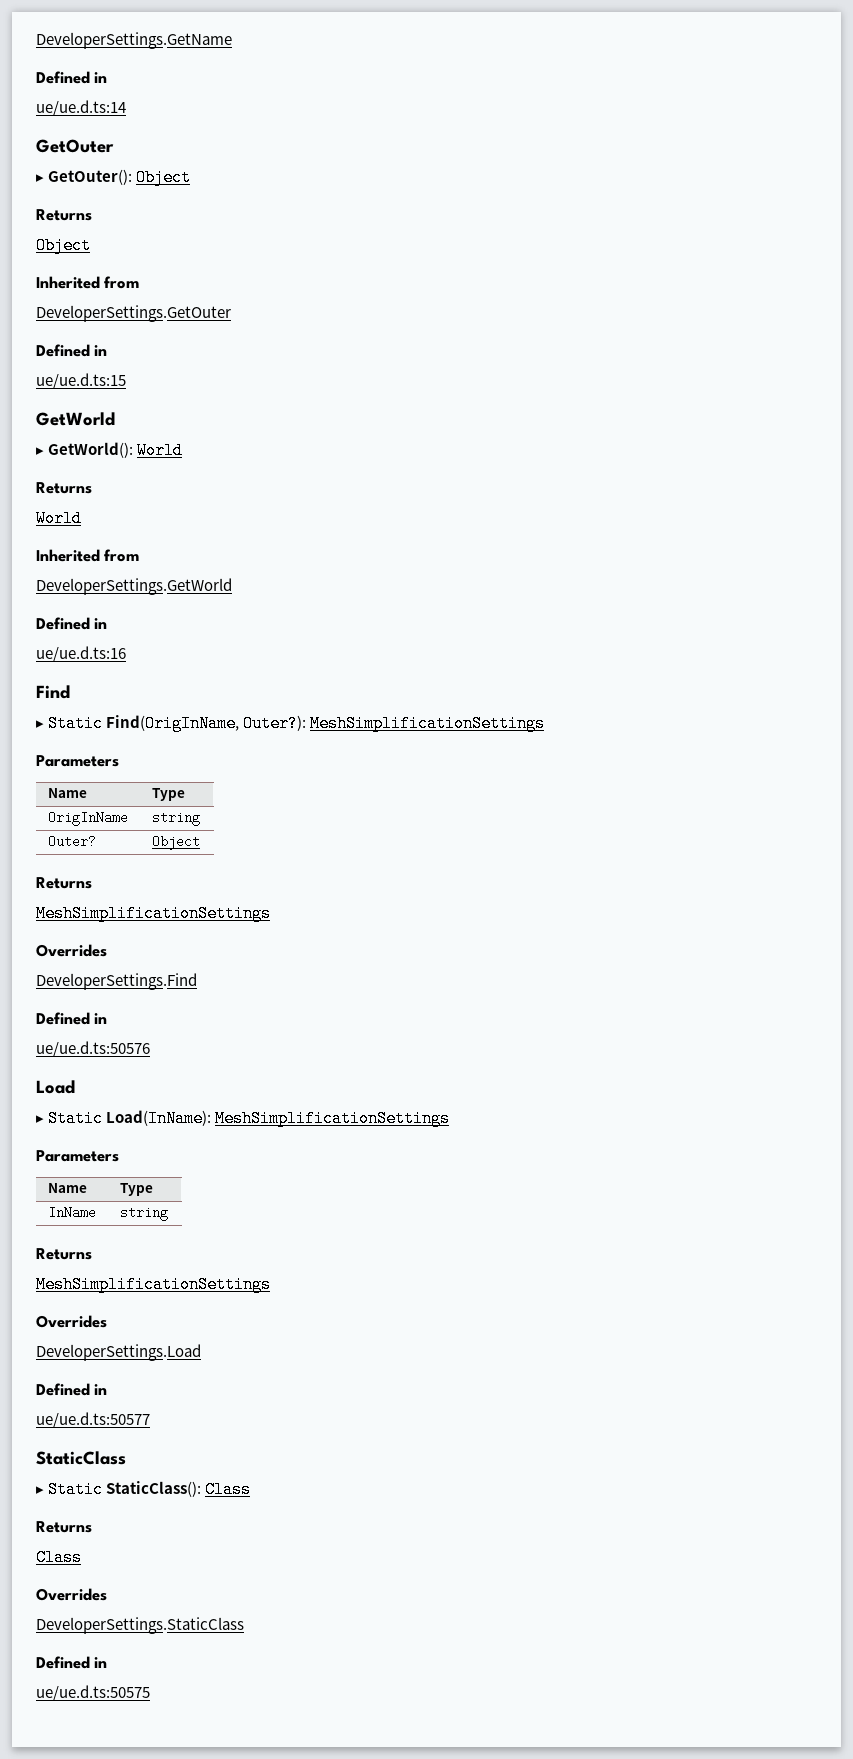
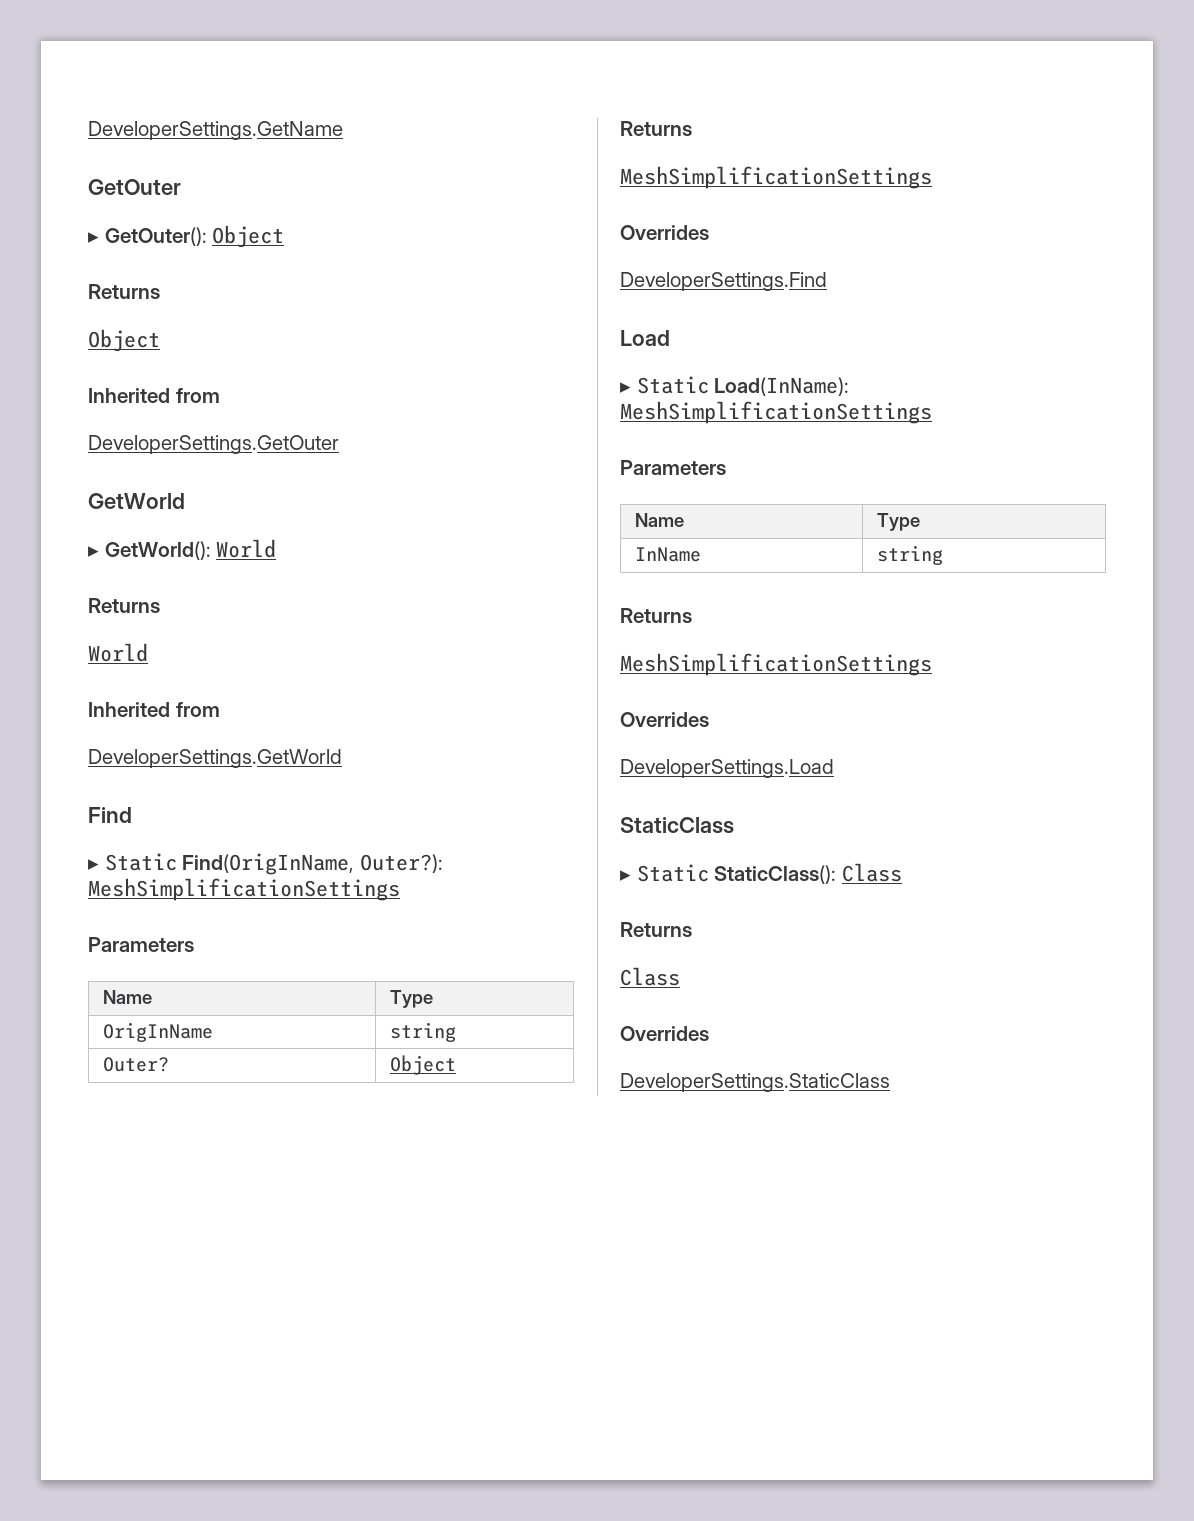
[36,71,108,84] [36,100,126,116] // Defined in // ue/ue.d.ts:14 -> (343, 130) none
[36,344,108,357] [36,373,126,389] // Defined in // ue/ue.d.ts:15 -> (339, 444) none
[36,617,108,630] [36,646,126,662] // Defined in // ue/ue.d.ts:16 -> (342, 758) none
[36,1012,108,1025] [36,1041,150,1057] // Defined in // ue/ue.d.ts:50576 -> (827, 281) none
[36,1383,108,1396] [36,1412,150,1428] // Defined in // ue/ue.d.ts:50577 -> (834, 768) none
[36,1656,108,1669] [36,1685,150,1701] // Defined in // ue/ue.d.ts:50575 -> (890, 1082) none

